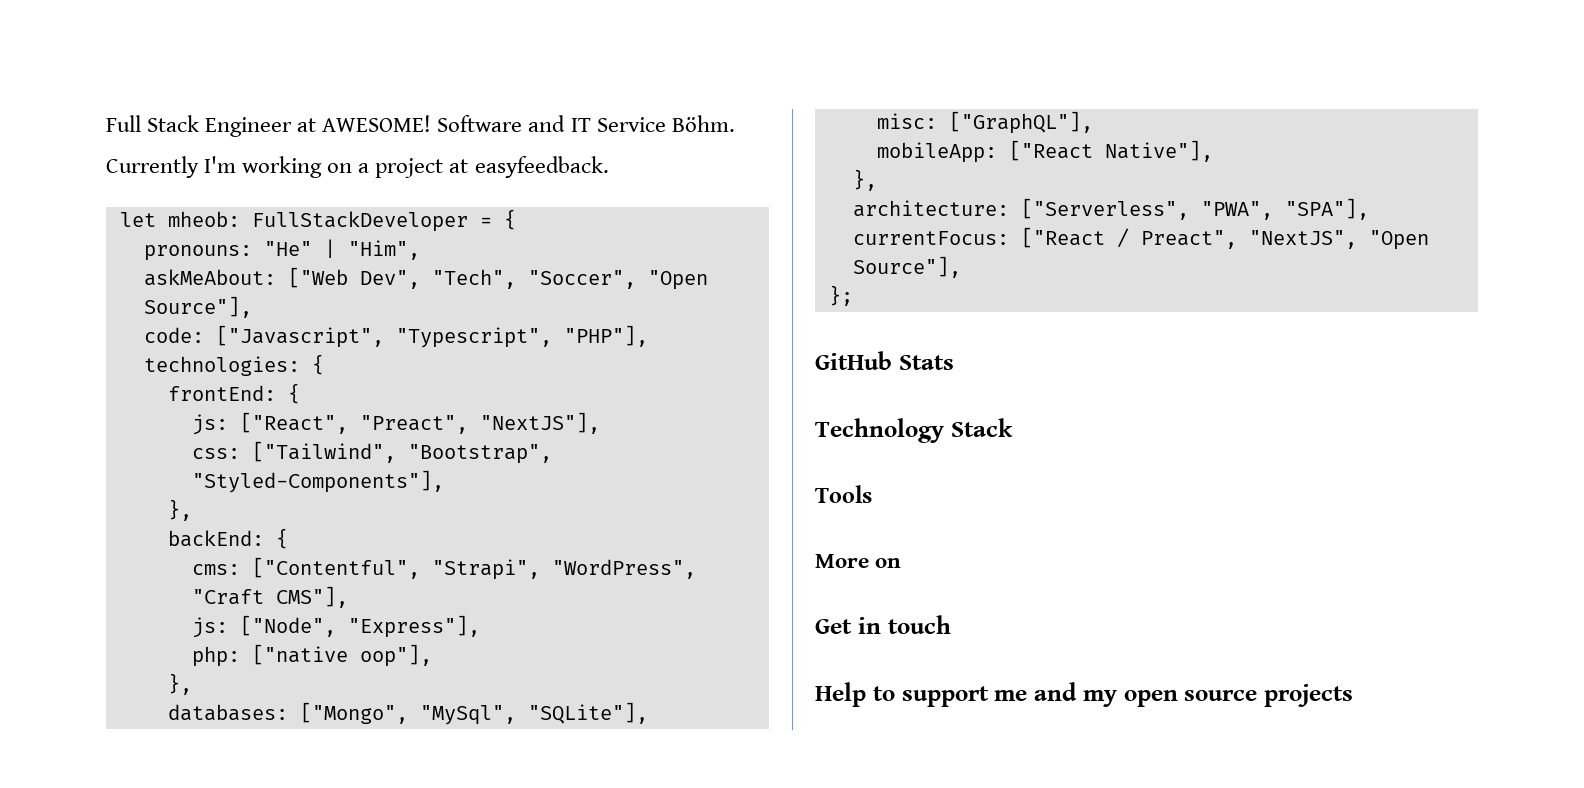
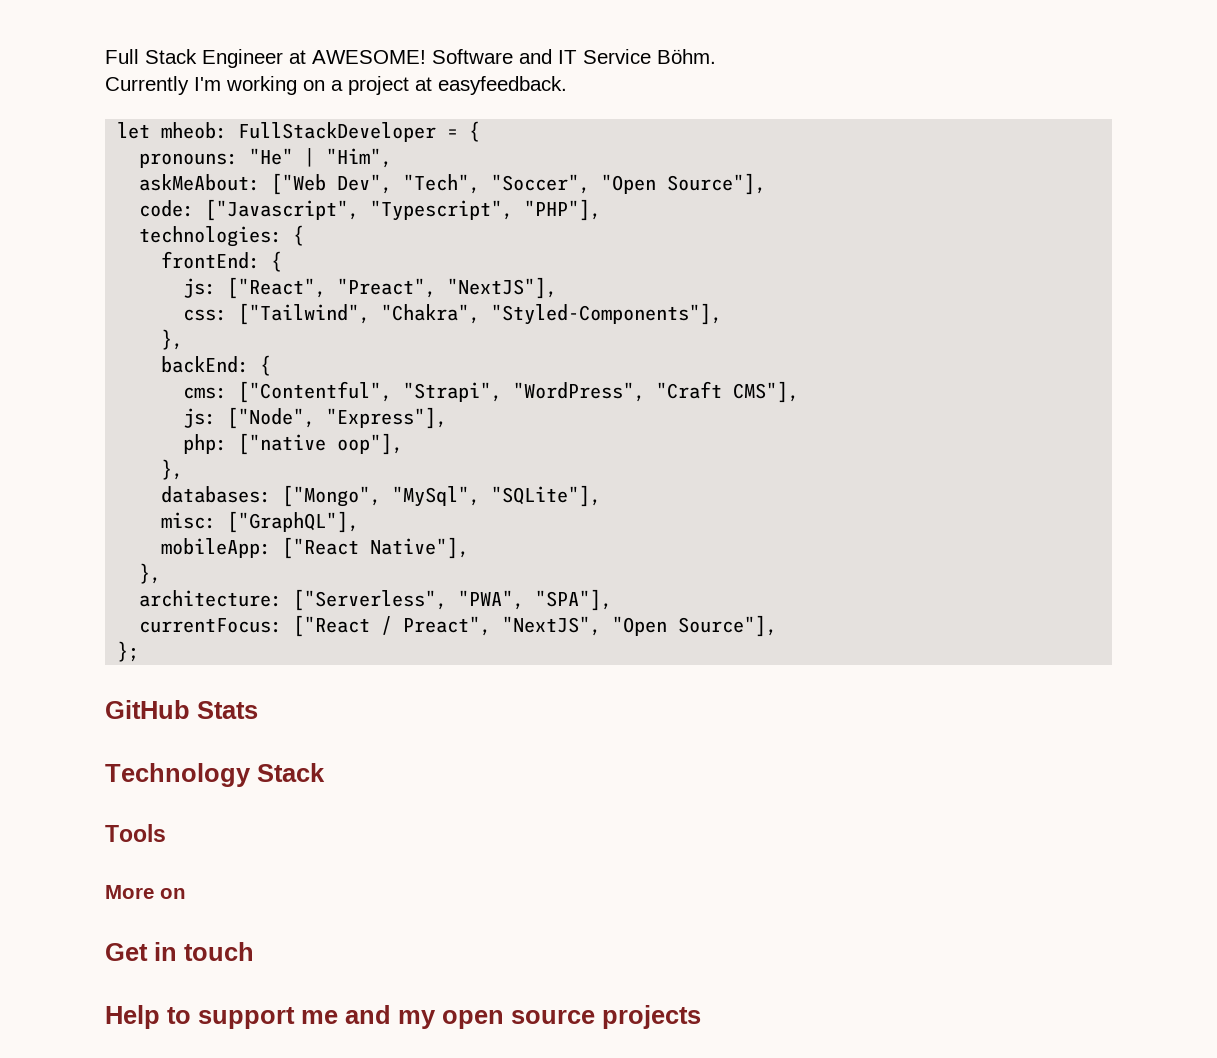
[407,444,552,464] "Bootstrap", -> [381,304,481,324] "Chakra",

